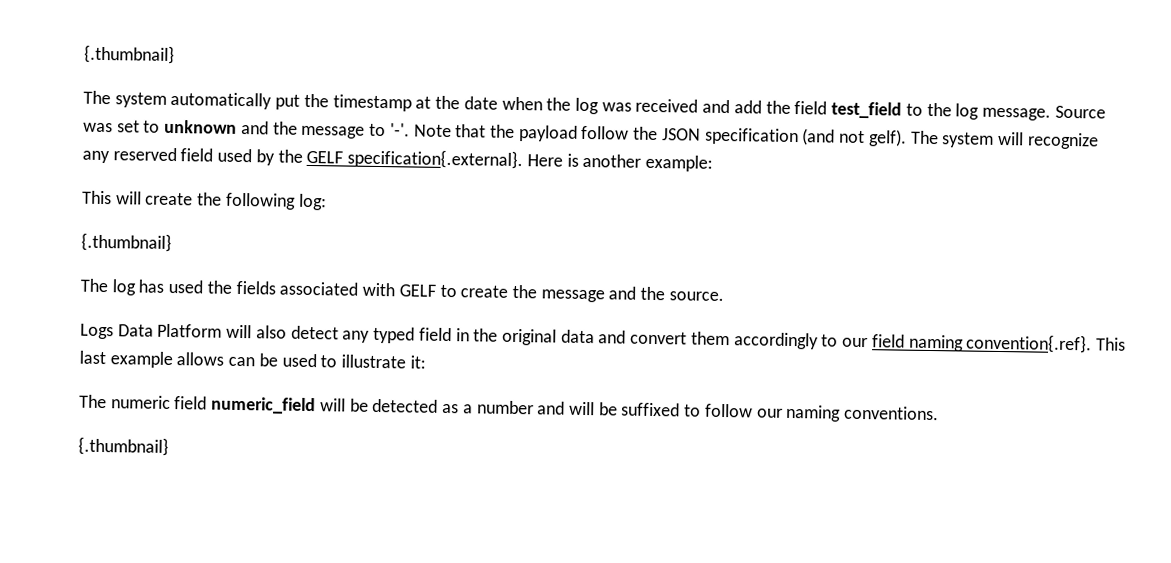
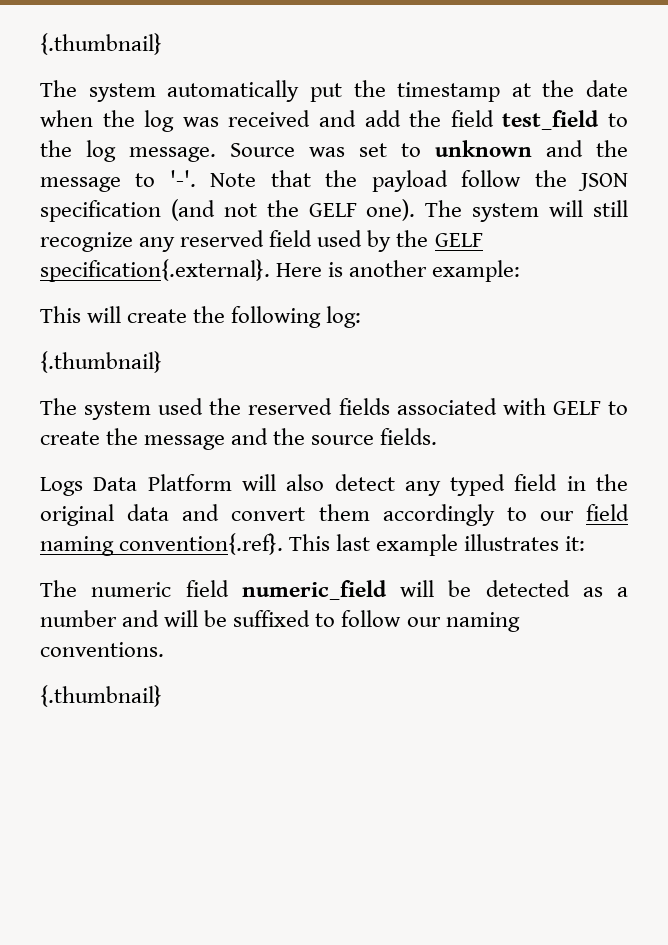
[867,129,907,147] gelf). -> [266,199,416,221] the GELF one).
(1024, 138) none -> [592,200,628,217] still
[111,279,165,296] log has -> [84,401,152,420] system
(232, 287) none -> [248,398,333,415] reserved
[668,291,724,302] source. -> [311,428,438,445] source fields.
[176,352,407,369] allows can be used to illustrate -> [464,534,560,551] illustrates

